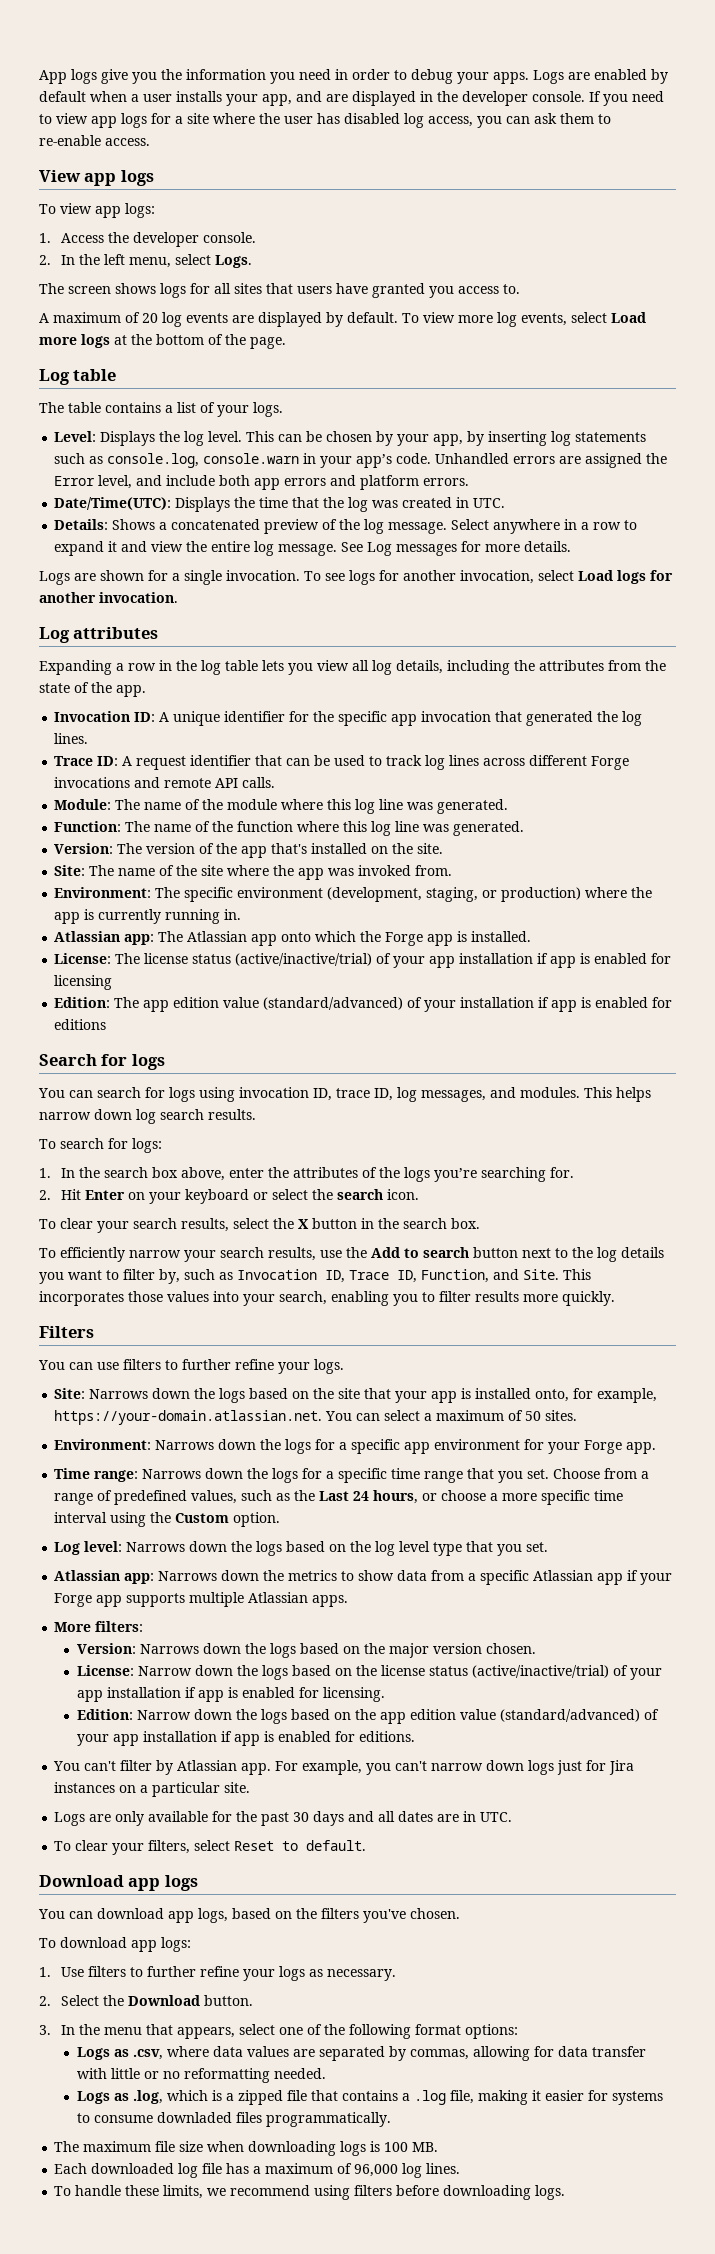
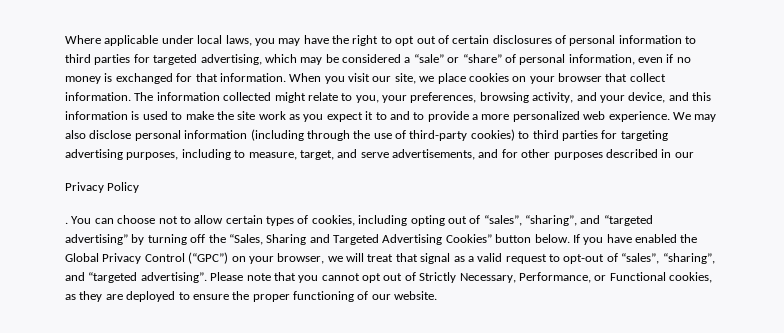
[39,69,668,84] [39,91,664,106] [39,113,611,128] [39,135,150,146] [39,170,154,186] [39,203,155,218] [39,232,257,247] [39,254,253,268] [39,283,520,298] [39,312,646,327] [39,334,286,349] [39,369,117,385] [39,402,283,417] [54,431,647,446] [54,453,668,468] [54,475,470,490] [54,497,506,512] [54,519,638,534] [54,541,572,556] [39,570,673,585] [39,592,178,603] [39,627,159,643] [39,660,666,675] [39,682,146,697] [54,711,643,726] [54,733,89,744] [54,755,630,770] [54,777,276,788] [54,799,509,814] [54,821,525,836] [54,843,444,858] [54,865,453,880] [54,887,653,902] [54,909,242,924] [54,931,532,946] [54,953,672,968] [54,975,113,990] [54,997,673,1012] [54,1019,107,1030] [39,1054,165,1070] [38,1087,651,1102] [39,1109,256,1124] [39,1138,162,1153] [39,1167,575,1182] [39,1189,420,1204] [39,1218,480,1233] [39,1247,664,1262] [39,1269,591,1284] [39,1291,615,1306] [39,1326,94,1338] [38,1359,344,1374] [54,1388,658,1403] [54,1410,578,1425] [54,1439,657,1454] [54,1468,650,1483] [54,1490,624,1505] [54,1512,281,1527] [54,1541,549,1556] [54,1570,673,1585] [54,1592,349,1607] [54,1621,144,1632] [76,1643,536,1658] [76,1665,662,1680] [76,1687,385,1702] [76,1709,659,1724] [76,1731,415,1746] [53,1760,635,1775] [54,1782,251,1797] [54,1811,513,1826] [54,1840,367,1855] [39,1875,198,1891] [38,1908,460,1923] [39,1937,191,1952] [39,1966,397,1981] [39,1995,254,2006] [39,2024,519,2039] [76,2046,646,2061] [76,2068,326,2083] [76,2090,663,2105] [76,2112,391,2127] [54,2141,439,2156] [54,2163,461,2178] [54,2185,566,2200] App logs give you the information you need in order to debug your apps. Logs are enabled by default when a user installs your app, and are displayed in the developer console. If you need to view app logs for a site where the user has disabled log access, you can ask them to re-enable access. // View app logs // To view app logs: // 1. Access the developer console. // 2. In the left menu, select Logs. // The screen shows logs for all sites that users have granted you access to. // A maximum of 20 log events are displayed by default. To view more log events, select Load more logs at the bottom of the page. // Log table // The table contains a list of your logs. // Level: Displays the log level. This can be chosen by your app, by inserting log statements such as console.log, console.warn in your app’s code. Unhandled errors are assigned the Error level, and include both app errors and platform errors. // Date/Time(UTC): Displays the time that the log was created in UTC. // Details: Shows a concatenated preview of the log message. Select anywhere in a row to expand it and view the entire log message. See Log messages for more details. // Logs are shown for a single invocation. To see logs for another invocation, select Load logs for another invocation. // Log attributes // Expanding a row in the log table lets you view all log details, including the attributes from the state of the app. // Invocation ID: A unique identifier for the specific app invocation that generated the log lines. // Trace ID: A request identifier that can be used to track log lines across different Forge invocations and remote API calls. // Module: The name of the module where this log line was generated. // Function: The name of the function where this log line was generated. // Version: The version of the app that's installed on the site. // Site: The name of the site where the app was invoked from. // Environment: The specific environment (development, staging, or production) where the app is currently running in. // Atlassian app: The Atlassian app onto which the Forge app is installed. // License: The license status (active/inactive/trial) of your app installation if app is enabled for licensing // Edition: The app edition value (standard/advanced) of your installation if app is enabled for editions // Search for logs // You can search for logs using invocation ID, trace ID, log messages, and modules. This helps narrow down log search results. // To search for logs: // 1. In the search box above, enter the attributes of the logs you’re searching for. // 2. Hit Enter on your keyboard or select the search icon. // To clear your search results, select the X button in the search box. // To efficiently narrow your search results, use the Add to search button next to the log details you want to filter by, such as Invocation ID, Trace ID, Function, and Site. This incorporates those values into your search, enabling you to filter results more quickly. // Filters // You can use filters to further refine your logs. // Site: Narrows down the logs based on the site that your app is installed onto, for example, https://your-domain.atlassian.net. You can select a maximum of 50 sites. // Environment: Narrows down the logs for a specific app environment for your Forge app. // Time range: Narrows down the logs for a specific time range that you set. Choose from a range of predefined values, such as the Last 24 hours, or choose a more specific time interval using the Custom option. // Log level: Narrows down the logs based on the log level type that you set. // Atlassian app: Narrows down the metrics to show data from a specific Atlassian app if your Forge app supports multiple Atlassian apps. // More filters: // Version: Narrows down the logs based on the major version chosen. // License: Narrow down the logs based on the license status (active/inactive/trial) of your app installation if app is enabled for licensing. // Edition: Narrow down the logs based on the app edition value (standard/advanced) of your app installation if app is enabled for editions. // You can't filter by Atlassian app. For example, you can't narrow down logs just for Jira instances on a particular site. // Logs are only available for the past 30 days and all dates are in UTC. // To clear your filters, select Reset to default. // Download app logs // You can download app logs, based on the filters you've chosen. // To download app logs: // 1. Use filters to further refine your logs as necessary. // 2. Select the Download button. // 3. In the menu that appears, select one of the following format options: // Logs as .csv, where data values are separated by commas, allowing for data transfer with little or no reformatting needed. // Logs as .log, which is a zipped file that contains a .log file, making it easier for systems to consume downladed files programmatically. // The maximum file size when downloading logs is 100 MB. // Each downloaded log file has a maximum of 96,000 log lines. // To handle these limits, we recommend using filters before downloading logs. -> [65,35,697,46] [65,54,691,65] [65,73,666,84] [65,92,711,103] [65,111,717,122] [65,129,668,141] [65,149,694,160] [65,182,140,193] [65,215,653,226] [65,234,698,245] [65,252,715,264] [65,272,712,283] [65,291,438,302] Where applicable under local laws, you may have the right to opt out of certain disclosures of personal information to third parties for targeted advertising, which may be considered a “sale” or “share” of personal information, even if no money is exchanged for that information. When you visit our site, we place cookies on your browser that collect information. The information collected might relate to you, your preferences, browsing activity, and your device, and this information is used to make the site work as you expect it to and to provide a more personalized web experience. We may also disclose personal information (including through the use of third-party cookies) to third parties for targeting advertising purposes, including to measure, target, and serve advertisements, and for other purposes described in our // Privacy Policy // . You can choose not to allow certain types of cookies, including opting out of “sales”, “sharing”, and “targeted advertising” by turning off the “Sales, Sharing and Targeted Advertising Cookies” button below. If you have enabled the Global Privacy Control (“GPC”) on your browser, we will treat that signal as a valid request to opt-out of “sales”, “sharing”, and “targeted advertising”. Please note that you cannot opt out of Strictly Necessary, Performance, or Functional cookies, as they are deployed to ensure the proper functioning of our website.

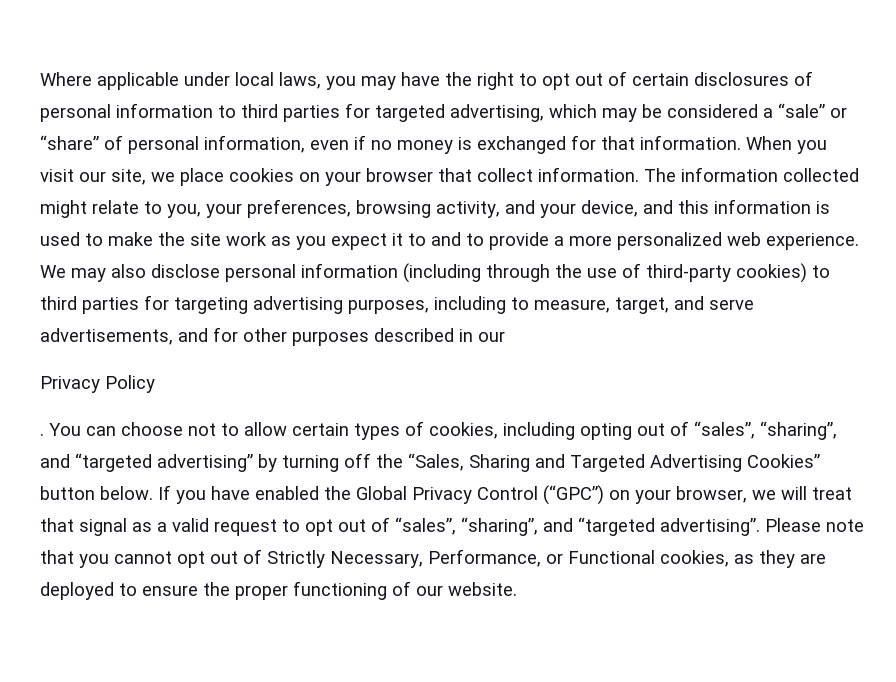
[563,254,605,264] opt-out -> [305,519,366,536] opt out

